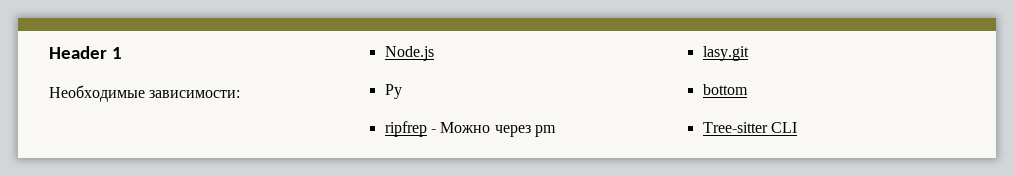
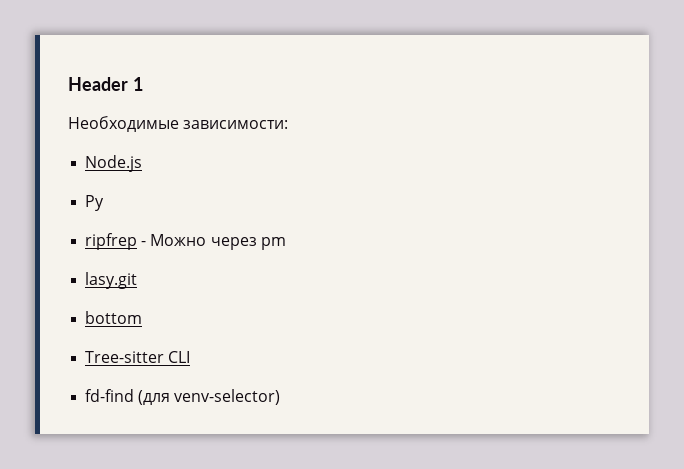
(797, 127) none -> [85,389,281,405] // fd-find (для venv-selector)

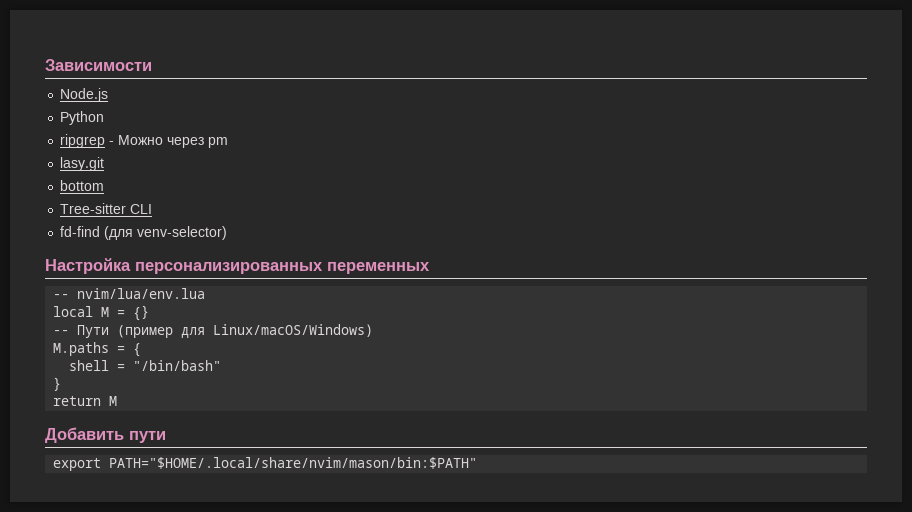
[68,77,143,91] [68,116,289,132] Header 1 // Необходимые зависимости: -> [45,59,152,71] Зависимости
[85,195,105,211] [85,233,138,250] Py // ripfrep -> [60,111,105,125] [60,134,106,148] Python // ripgrep
(281, 397) none -> [45,258,430,274] [53,288,206,299] [53,305,150,321] [53,324,374,338] [53,342,142,357] [69,360,222,371] [53,377,62,391] [53,396,118,406] [45,427,166,443] [53,457,478,471] // Настройка персонализированных переменных // -- nvim/lua/env.lua // local M = {} // -- Пути (пример для Linux/macOS/Windows) // M.paths = { // shell = "/bin/bash" // } // return M // Добавить пути // export PATH="$HOME/.local/share/nvim/mason/bin:$PATH"

